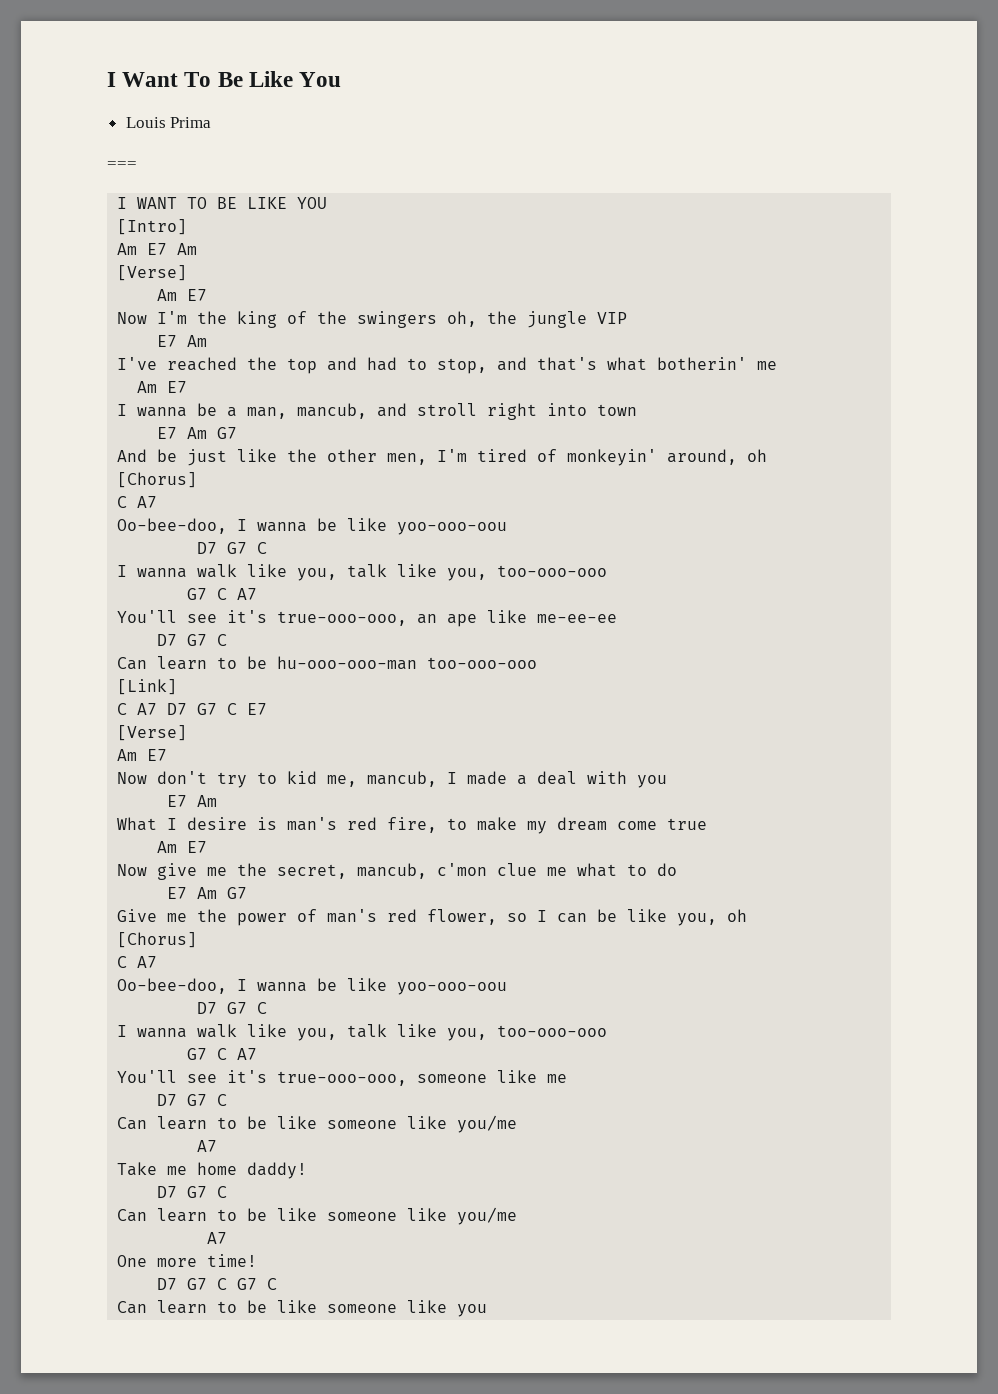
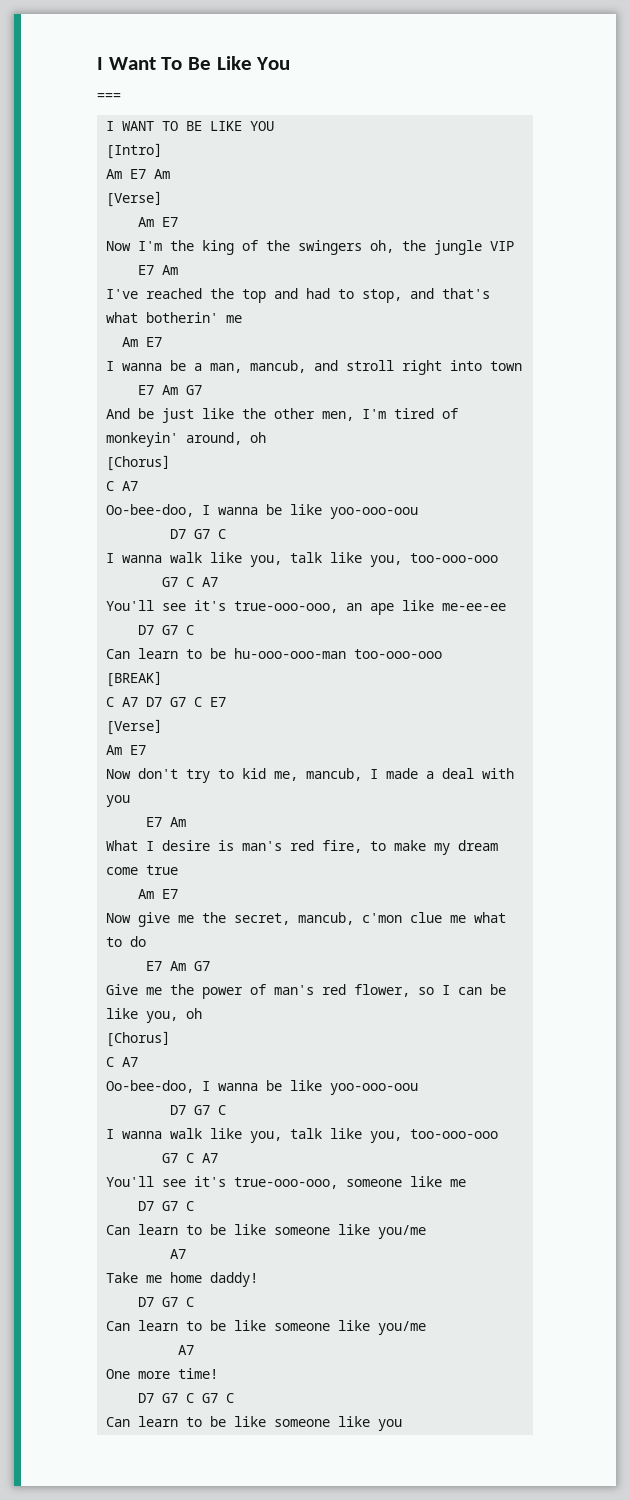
[125,117,212,128] // Louis Prima -> (291, 63) none
[117,679,178,695] [Link] -> [106,671,163,687] [BREAK]

